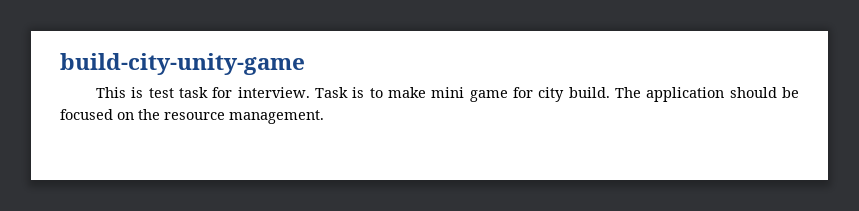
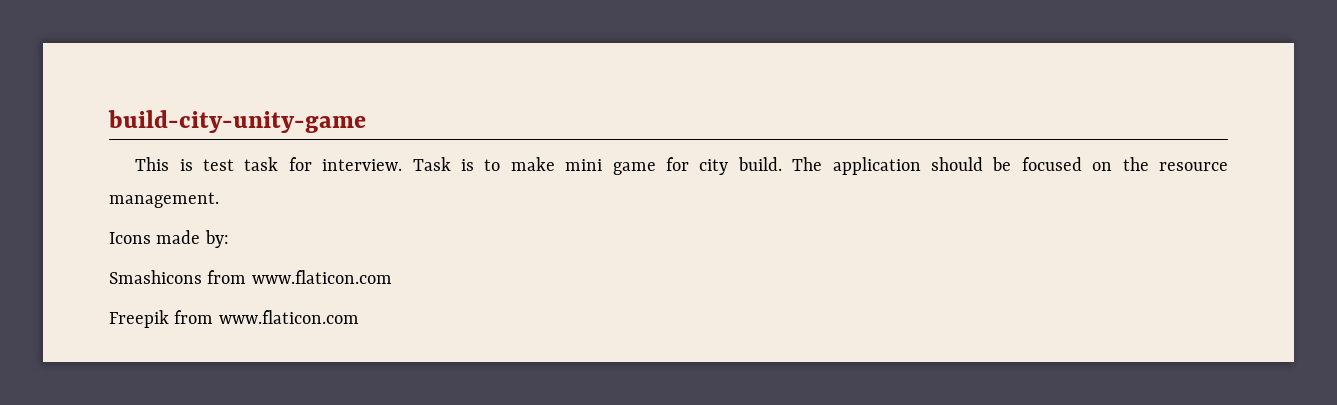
(324, 117) none -> [109,230,229,248] [109,270,392,284] [109,310,359,328] // Icons made by: // Smashicons from www.flaticon.com // Freepik from www.flaticon.com

